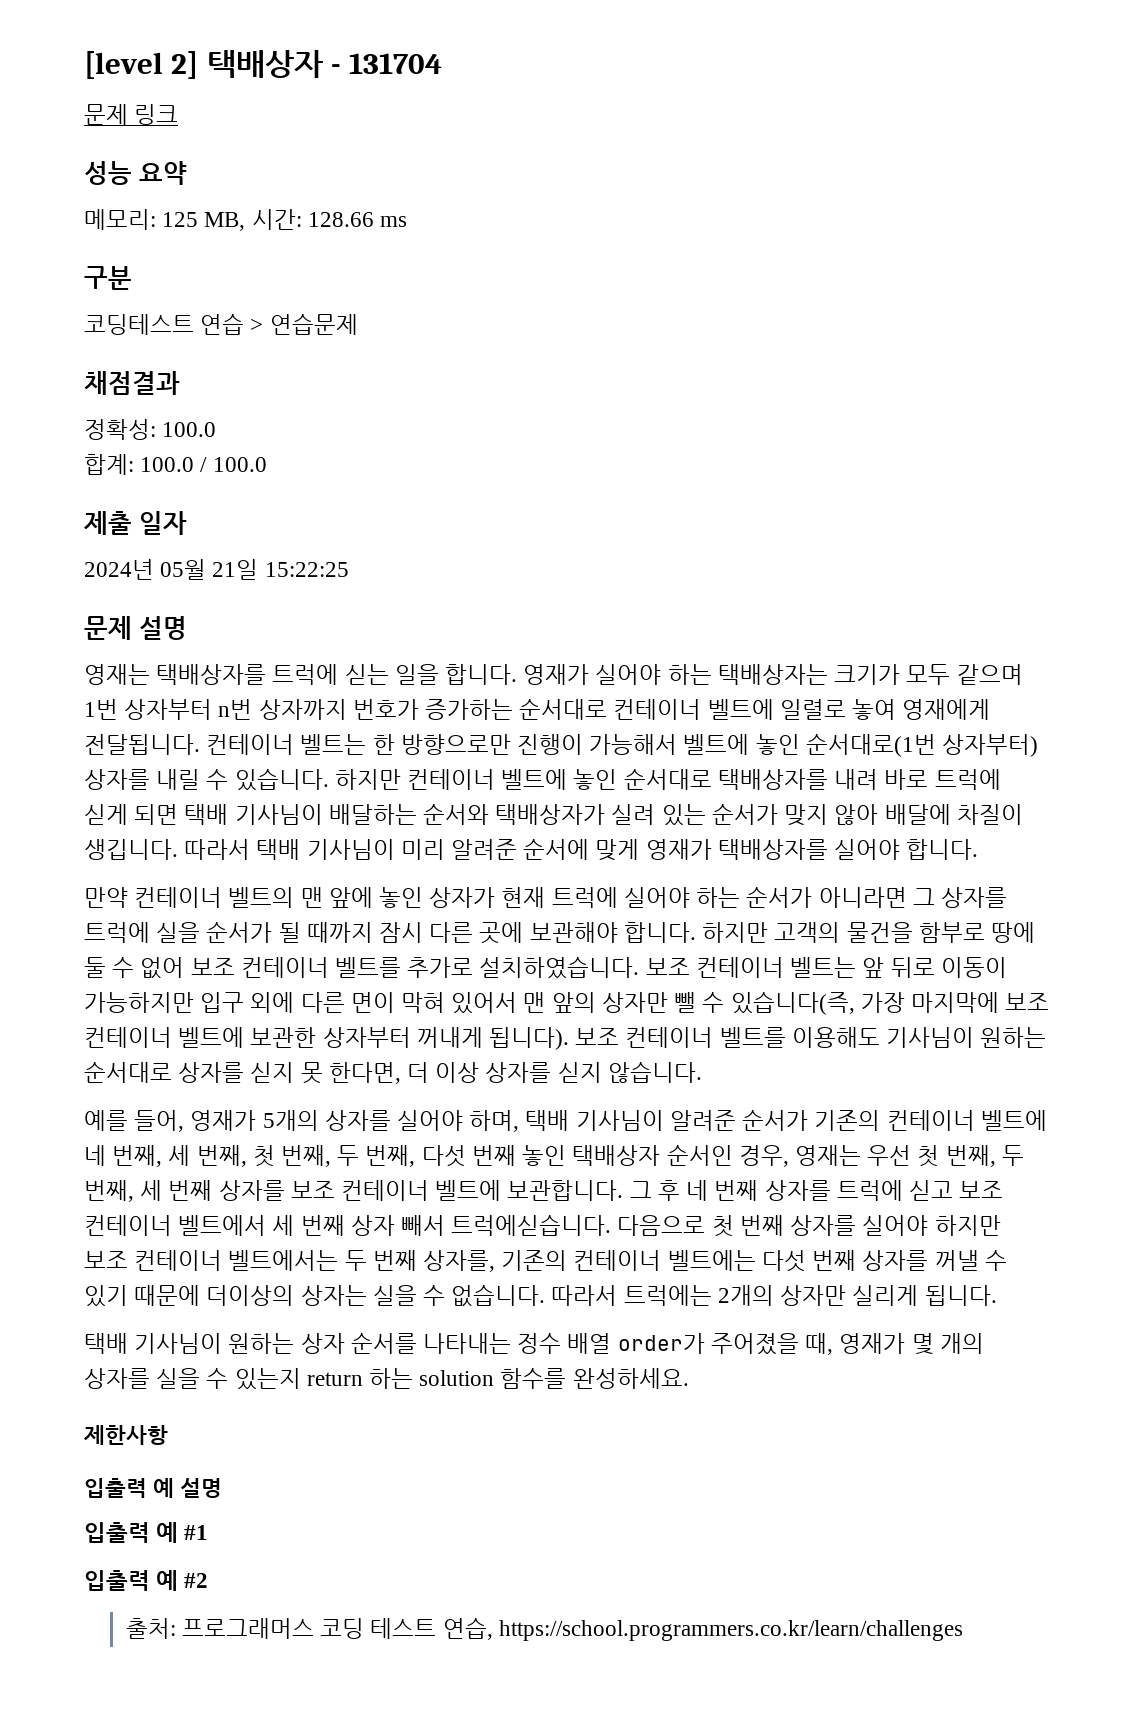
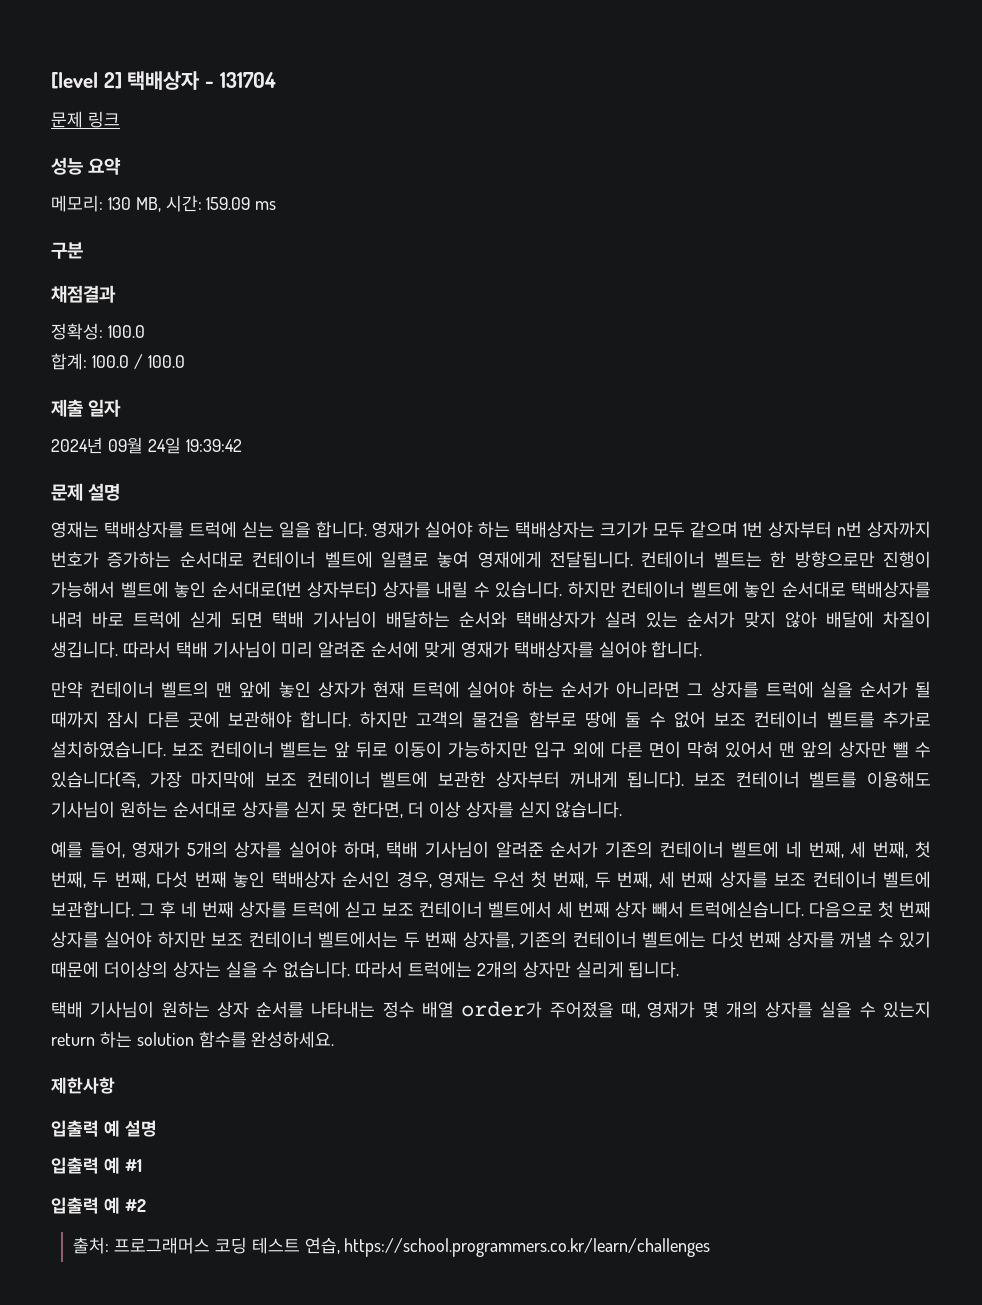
[162,212,199,227] 125 -> [107,197,131,210] 130
[307,212,374,227] 128.66 -> [206,197,251,210] 159.09
[84,313,358,335] // 코딩테스트 연습 > 연습문제 -> (83, 250) none
[160,559,349,580] 05월 21일 15:22:25 -> [107,437,242,454] 09월 24일 19:39:42

